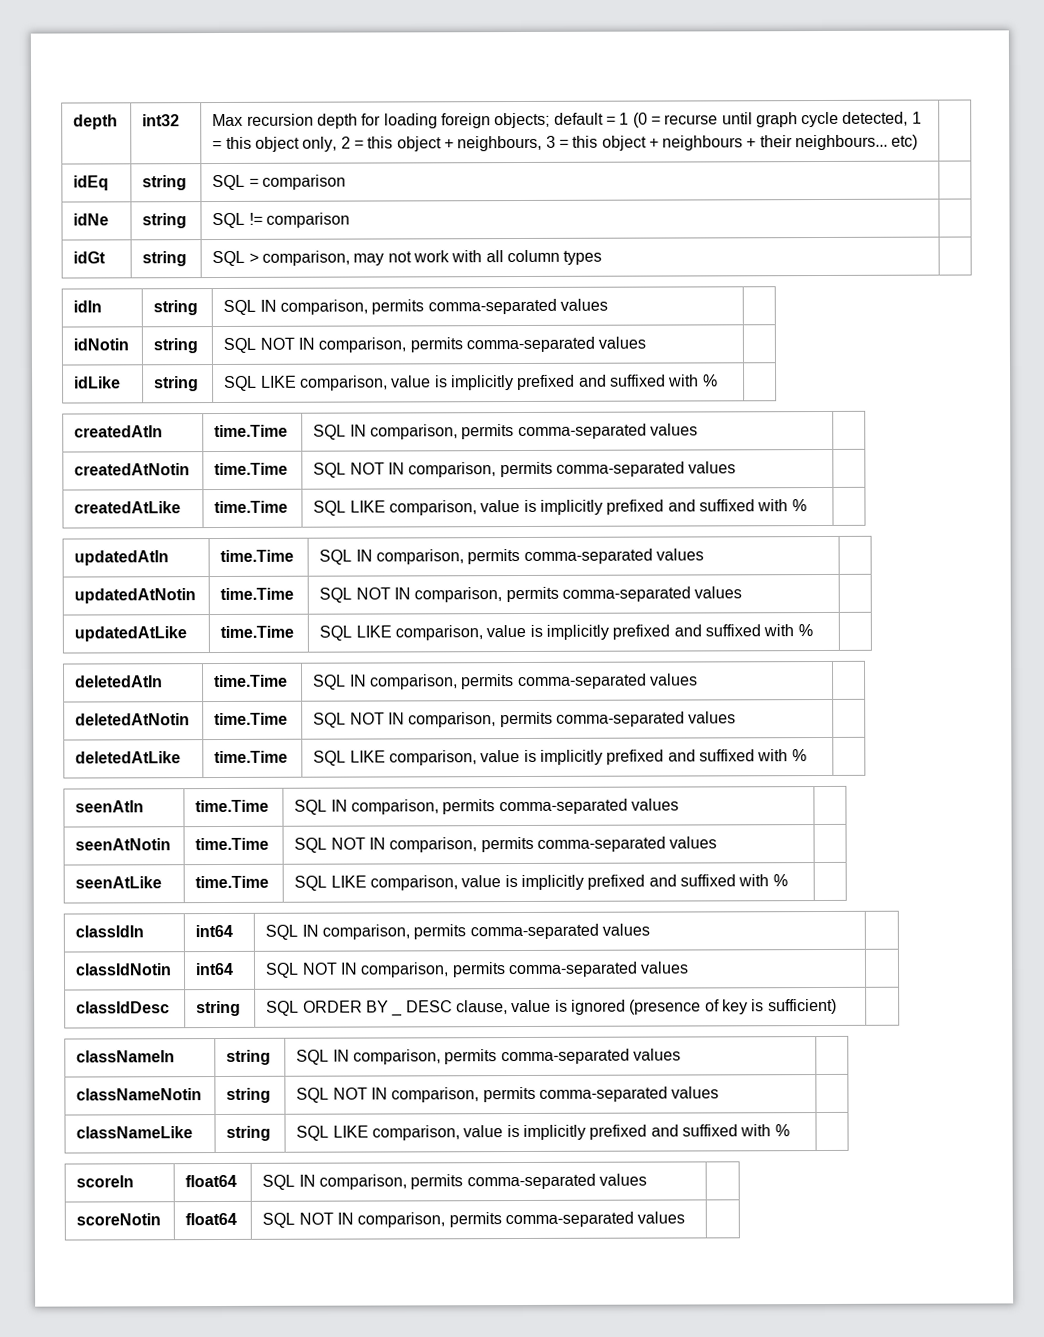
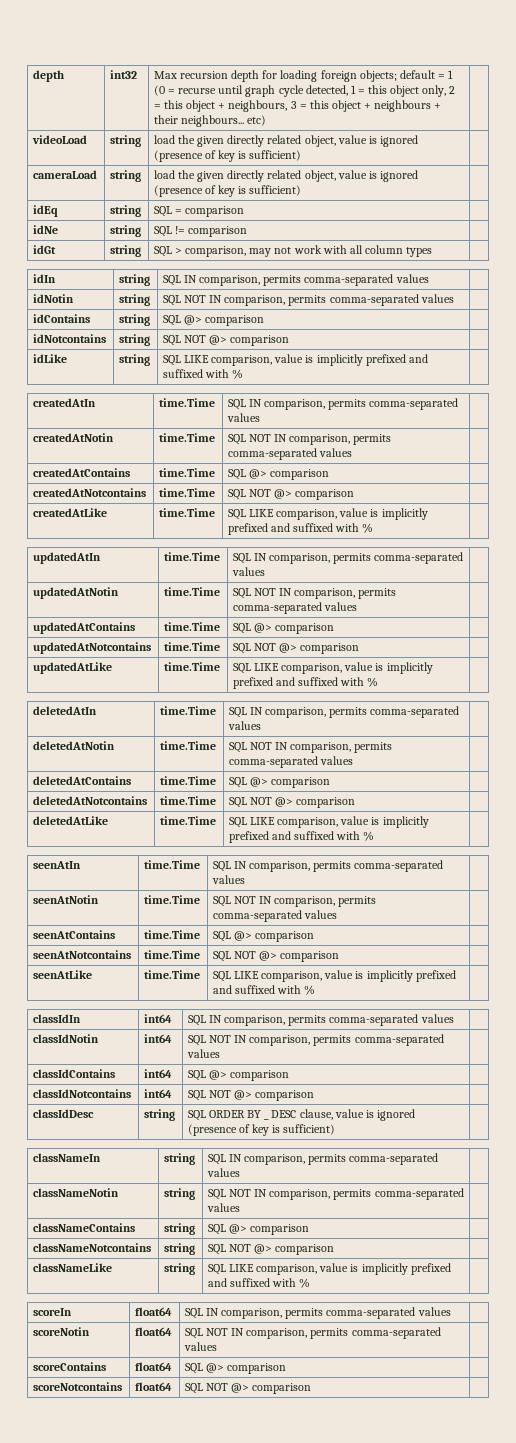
(919, 142) none -> [32,135,88,144] [110,135,142,147] [154,135,418,147] [154,150,302,162] [33,170,98,179] [110,170,142,182] [154,170,418,182] [154,185,302,197] // videoLoad | string | load the given directly related object, value is ignored (presence of key is sufficient) | // cameraLoad | string | load the given directly related object, value is ignored (presence of key is sufficient) |
(647, 342) none -> [33,314,91,323] [119,314,151,326] [163,315,265,326] [33,334,107,343] [119,334,151,346] [163,335,290,346] // idContains | string | SQL @> comparison | // idNotcontains | string | SQL NOT @> comparison |
(737, 467) none -> [33,468,131,477] [159,468,216,477] [228,469,330,480] [33,488,147,497] [159,488,216,497] [228,489,355,500] // createdAtContains | time.Time | SQL @> comparison | // createdAtNotcontains | time.Time | SQL NOT @> comparison |
(743, 592) none -> [33,622,136,634] [164,622,221,631] [233,623,335,634] [33,642,152,654] [164,642,221,651] [233,643,360,654] // updatedAtContains | time.Time | SQL @> comparison | // updatedAtNotcontains | time.Time | SQL NOT @> comparison |
(737, 717) none -> [33,776,132,785] [160,776,217,785] [229,777,331,788] [33,796,148,805] [160,796,217,805] [229,797,356,808] // deletedAtContains | time.Time | SQL @> comparison | // deletedAtNotcontains | time.Time | SQL NOT @> comparison |
(718, 842) none -> [33,930,116,939] [144,930,201,939] [213,931,315,942] [33,950,132,959] [144,950,201,959] [213,951,340,962] // seenAtContains | time.Time | SQL @> comparison | // seenAtNotcontains | time.Time | SQL NOT @> comparison |
(690, 967) none -> [33,1069,116,1078] [144,1069,173,1078] [188,1070,290,1081] [33,1089,132,1098] [144,1089,173,1098] [188,1090,315,1101] // classIdContains | int64 | SQL @> comparison | // classIdNotcontains | int64 | SQL NOT @> comparison |
(720, 1092) none -> [33,1223,136,1232] [164,1223,196,1235] [208,1224,310,1235] [33,1243,152,1252] [164,1243,196,1255] [208,1244,335,1255] // classNameContains | string | SQL @> comparison | // classNameNotcontains | string | SQL NOT @> comparison |
(686, 1217) none -> [33,1362,107,1371] [135,1362,173,1371] [185,1363,287,1374] [33,1382,123,1391] [135,1382,173,1391] [185,1383,312,1394] // scoreContains | float64 | SQL @> comparison | // scoreNotcontains | float64 | SQL NOT @> comparison |

